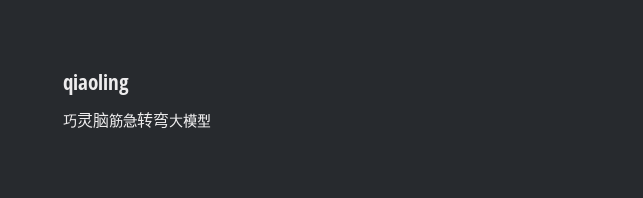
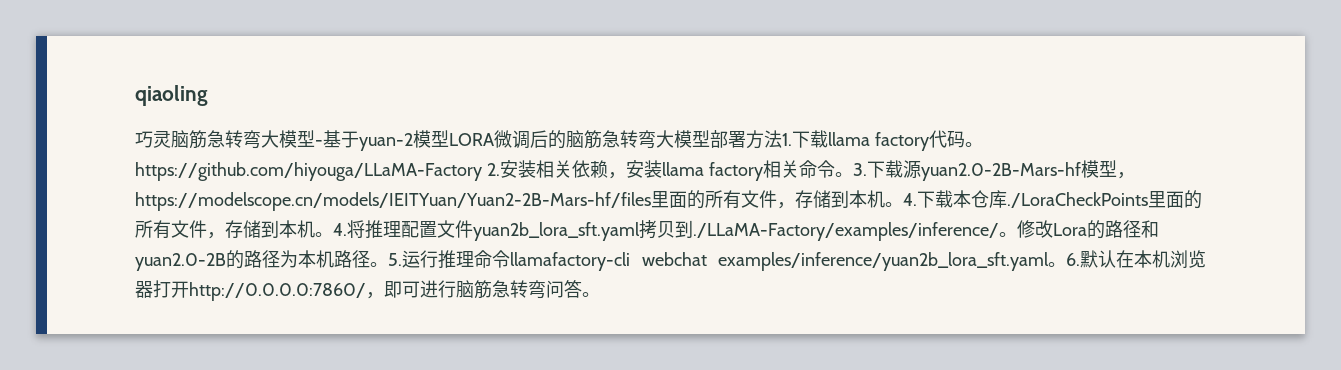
(211, 121) none -> [315,130,983,151] [135,160,1135,181] [135,190,1202,211] [135,220,1159,241] [135,250,1206,271] [135,280,600,301] -基于yuan-2模型LORA微调后的脑筋急转弯大模型部署方法1.下载llama factory代码。https://github.com/hiyouga/LLaMA-Factory 2.安装相关依赖，安装llama factory相关命令。3.下载源yuan2.0-2B-Mars-hf模型，https://modelscope.cn/models/IEITYuan/Yuan2-2B-Mars-hf/files里面的所有文件，存储到本机。4.下载本仓库./LoraCheckPoints里面的所有文件，存储到本机。4.将推理配置文件yuan2b_lora_sft.yaml拷贝到./LLaMA-Factory/examples/inference/。修改Lora的路径和yuan2.0-2B的路径为本机路径。5.运行推理命令llamafactory-cli webchat examples/inference/yuan2b_lora_sft.yaml。6.默认在本机浏览器打开http://0.0.0.0:7860/，即可进行脑筋急转弯问答。

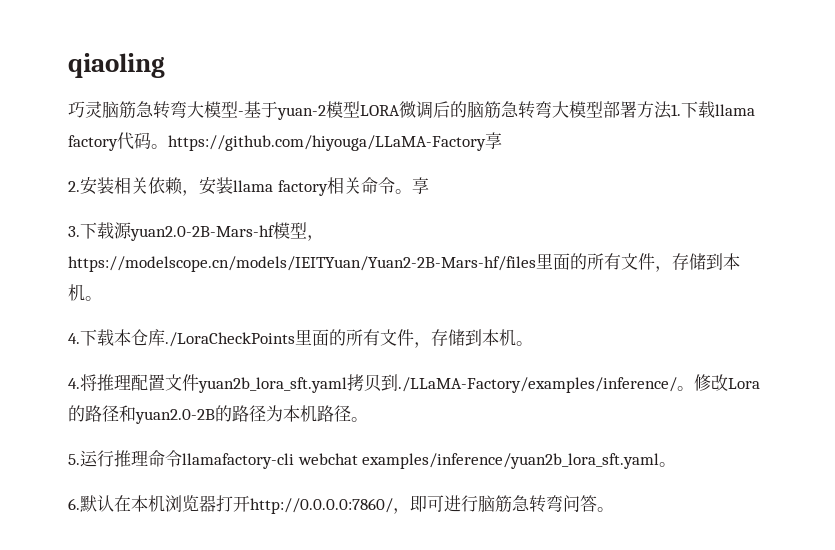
(482, 171) none -> [485,132,502,149] 享 //
(853, 174) none -> [411,177,429,194] 享 //
(903, 204) none -> (102, 298) //
(333, 234) none -> (533, 343) //
(388, 264) none -> (368, 419) //
(1066, 264) none -> (677, 464) //

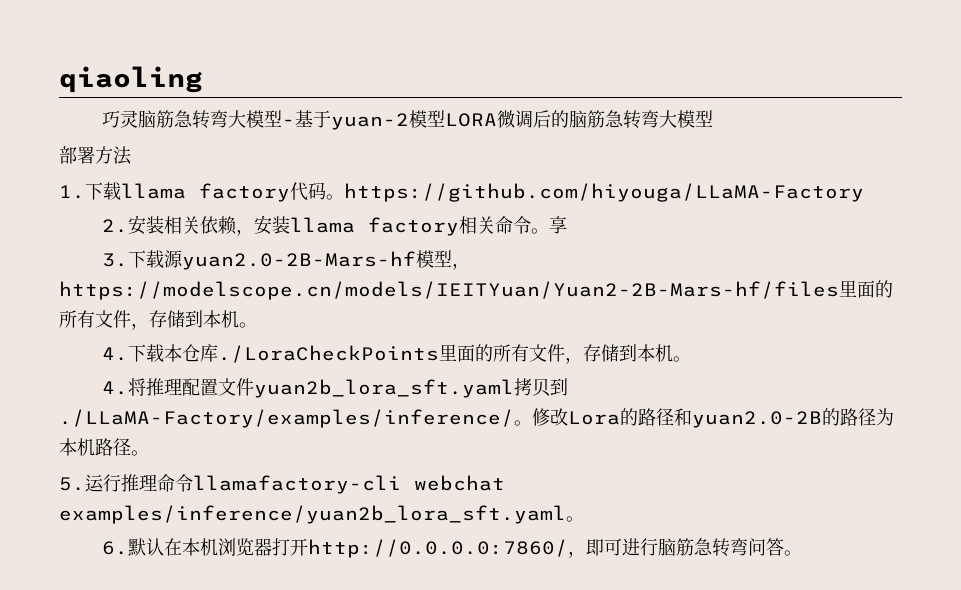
(603, 109) none -> (713, 118) //
(672, 110) none -> (132, 155) //
[485,132,502,149] 享 -> (864, 192) none

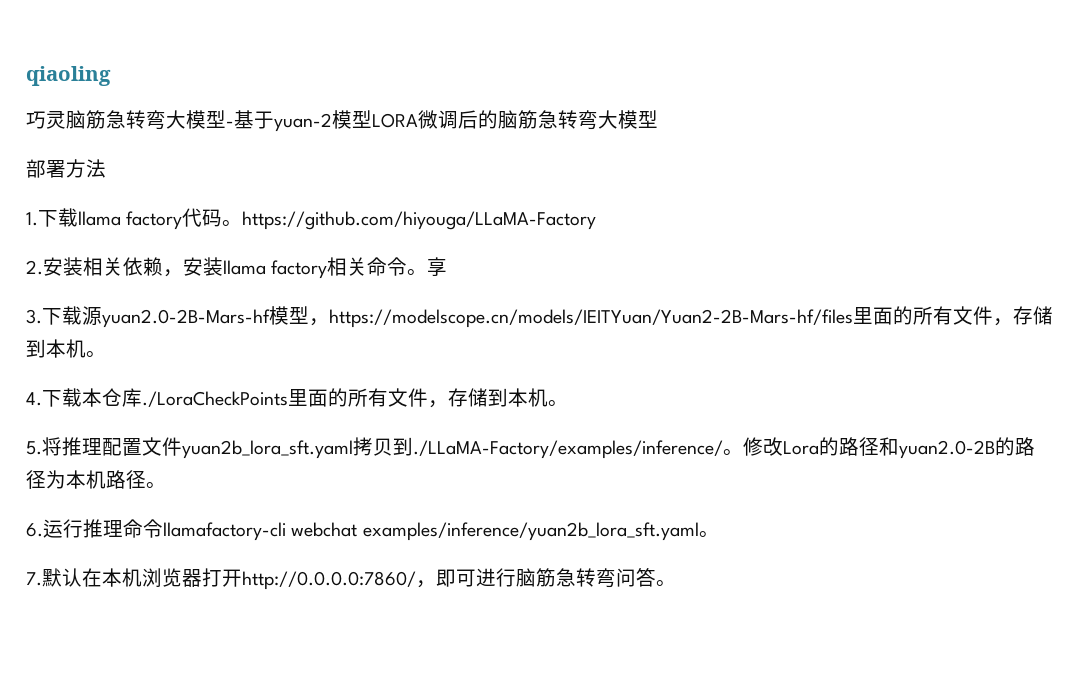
[101,381,128,395] 4. -> [26,441,42,455] 5.
[59,477,85,491] 5. -> [26,523,43,537] 6.
[101,541,128,555] 6. -> [26,572,42,586] 7.

